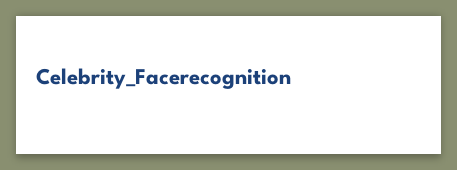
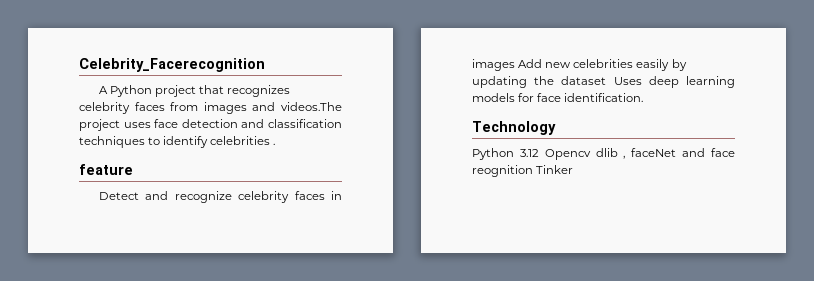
(291, 78) none -> [98,85,291,97] [79,102,342,114] [79,119,342,131] [79,136,276,148] [79,164,133,175] [98,191,342,203] [472,59,687,71] [472,76,735,88] [472,93,644,102] [472,121,556,135] [472,148,735,160] [472,165,574,177] // A Python project that recognizes celebrity faces from images and videos.The project uses face detection and classification techniques to identify celebrities . // feature // Detect and recognize celebrity faces in images Add new celebrities easily by updating the dataset Uses deep learning models for face identification. // Technology // Python 3.12 Opencv dlib , faceNet and face reognition Tinker

